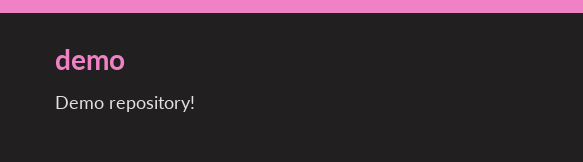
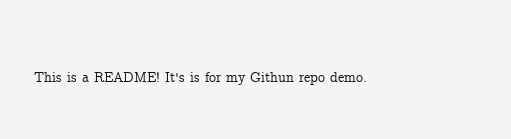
[55,49,125,70] [55,96,195,112] demo // Demo repository! -> [34,72,367,85] This is a README! It's is for my Githun repo demo.

